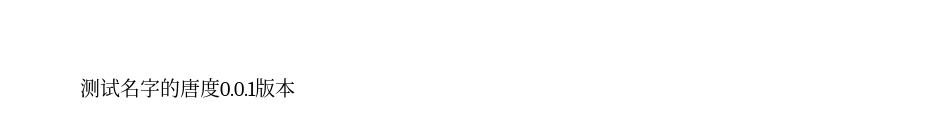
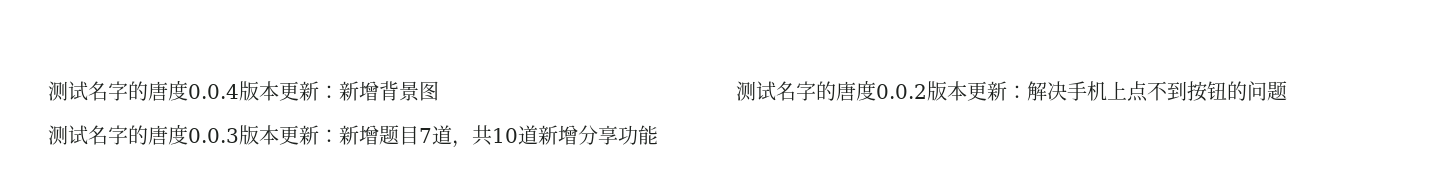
[80,77,295,98] 测试名字的唐度0.0.1版本 -> [48,80,439,101] [48,124,658,148] [736,80,1287,102] 测试名字的唐度0.0.4版本更新：新增背景图 // 测试名字的唐度0.0.3版本更新：新增题目7道，共10道新增分享功能 // 测试名字的唐度0.0.2版本更新：解决手机上点不到按钮的问题

